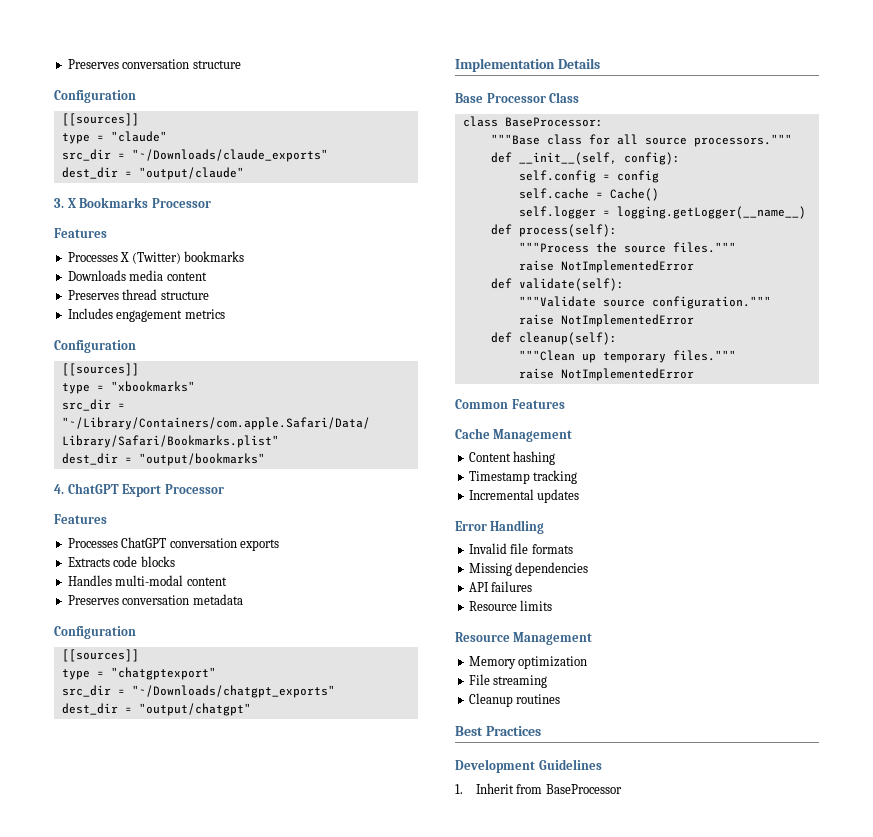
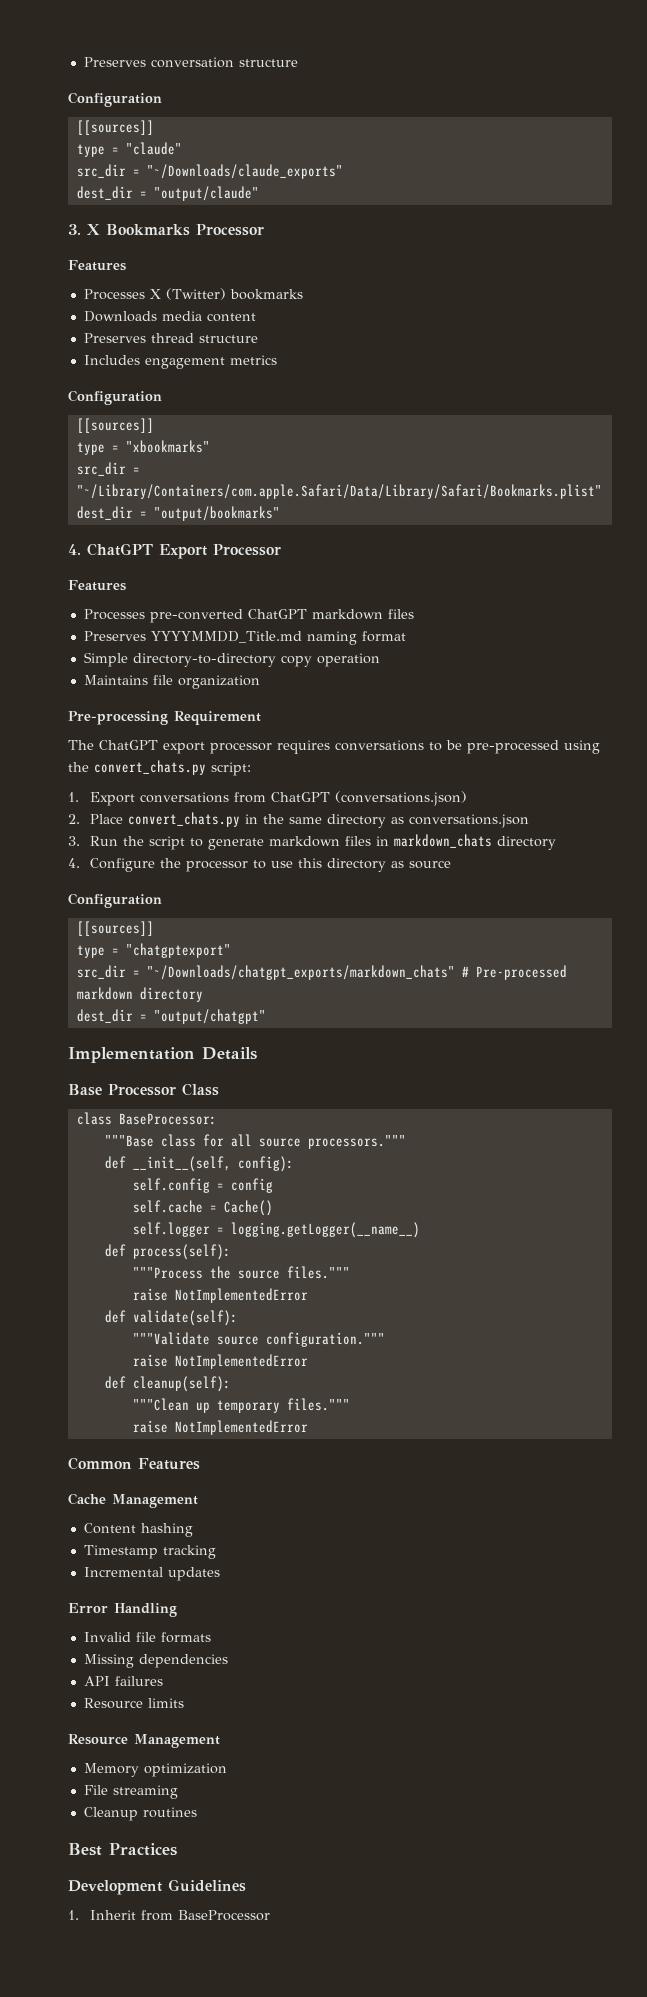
[121,537,279,551] [67,556,175,567] [67,575,227,586] [67,594,243,605] ChatGPT conversation exports // Extracts code blocks // Handles multi-modal content // Preserves conversation metadata -> [149,609,414,623] [83,631,406,645] [83,652,380,667] [83,675,260,689] [68,711,261,725] [68,740,600,754] [68,760,251,776] [68,791,467,806] [68,812,529,828] [68,834,556,850] [68,858,451,872] pre-converted ChatGPT markdown files // Preserves YYYYMMDD_Title.md naming format // Simple directory-to-directory copy operation // Maintains file organization // Pre-processing Requirement // The ChatGPT export processor requires conversations to be pre-processed using the convert_chats.py script: // 1. Export conversations from ChatGPT (conversations.json) // 2. Place convert_chats.py in the same directory as conversations.json // 3. Run the script to generate markdown files in markdown_chats directory // 4. Configure the processor to use this directory as source
[131,685,335,698] "~/Downloads/chatgpt_exports" -> [146,965,567,980] [76,987,203,1002] "~/Downloads/chatgpt_exports/markdown_chats" # Pre-processed markdown directory

